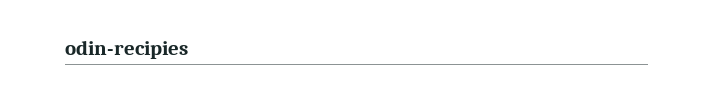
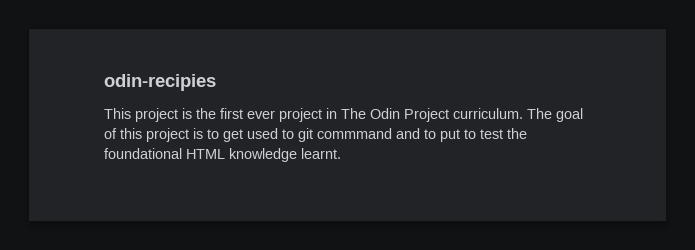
(188, 49) none -> [104,108,583,122] [104,128,527,142] [104,148,341,162] // This project is the first ever project in The Odin Project curriculum. The goal of this project is to get used to git commmand and to put to test the foundational HTML knowledge learnt.

